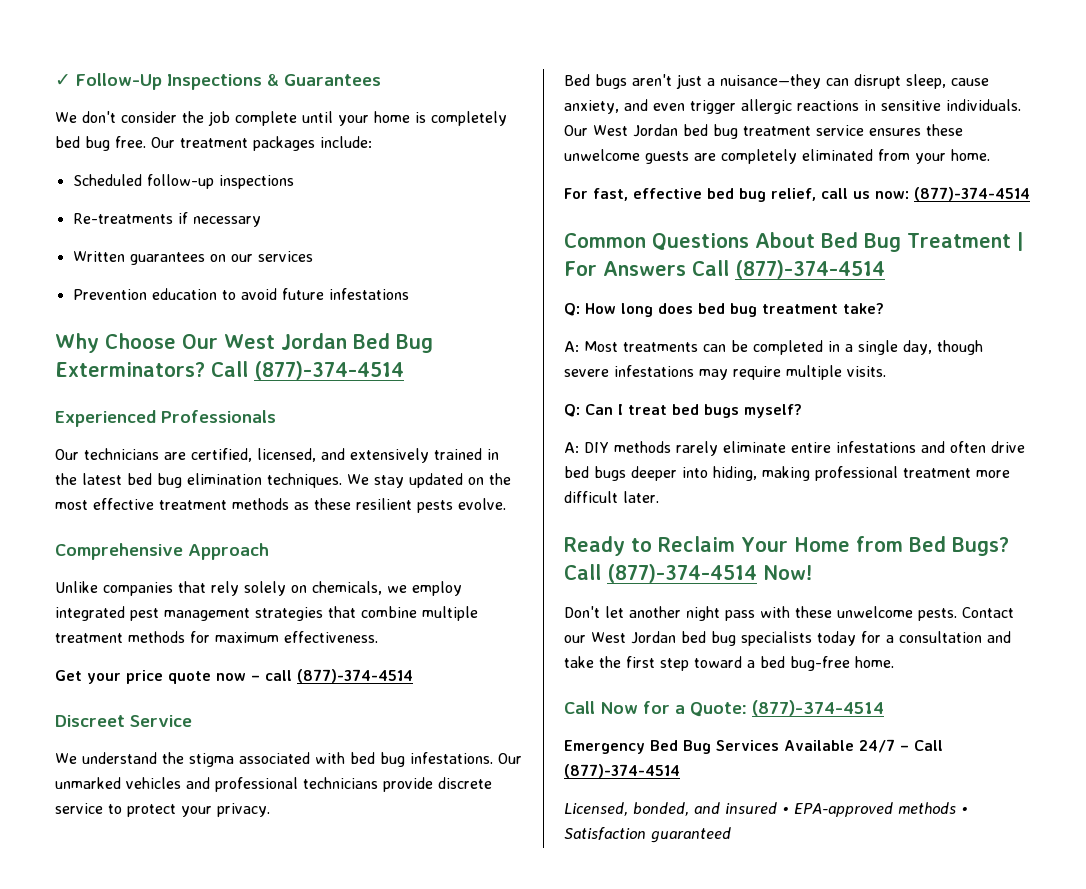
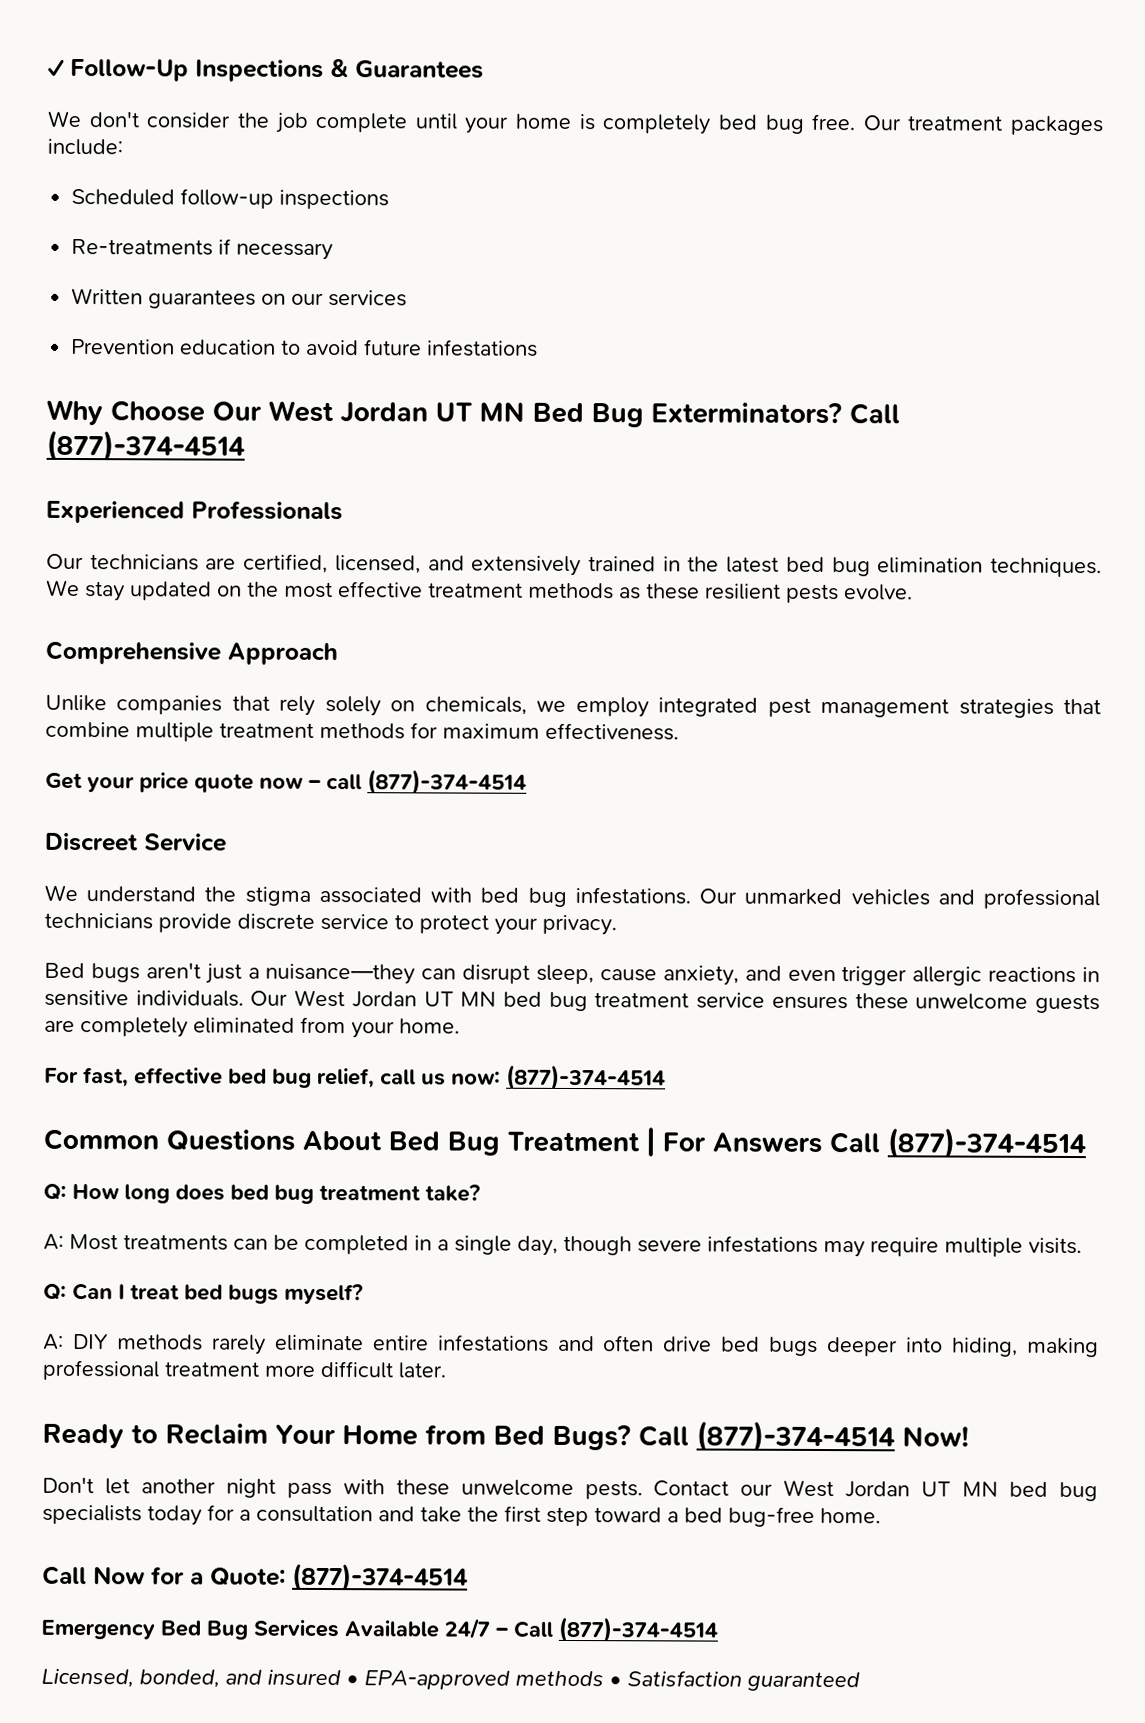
(347, 341) none -> [435,401,525,422] UT MN
(678, 130) none -> [423,991,497,1007] UT MN
(676, 637) none -> [921,1481,999,1497] UT MN

